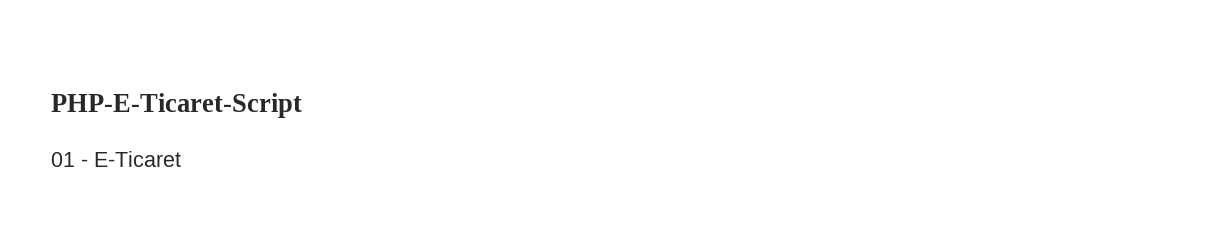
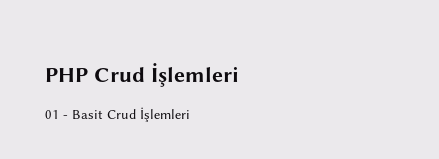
[51,93,302,118] PHP-E-Ticaret-Script -> [45,63,239,87] PHP Crud İşlemleri
[94,151,181,167] E-Ticaret -> [72,107,190,122] Basit Crud İşlemleri

